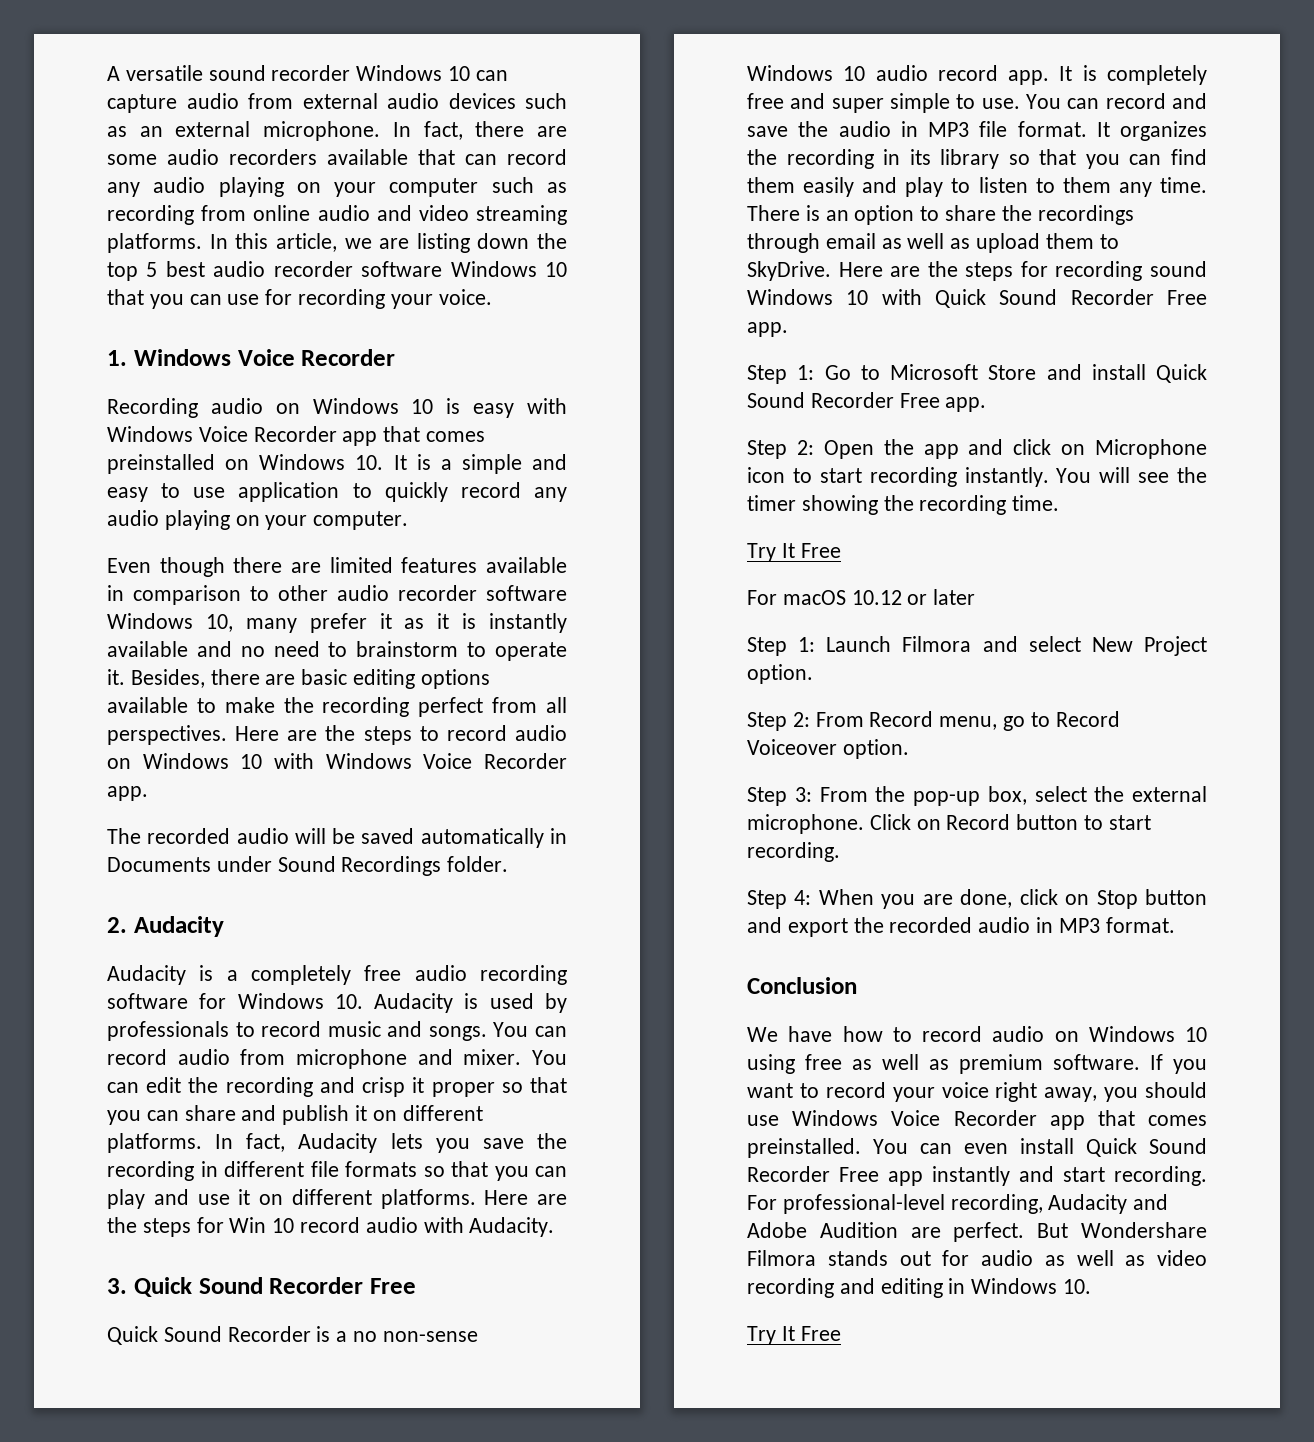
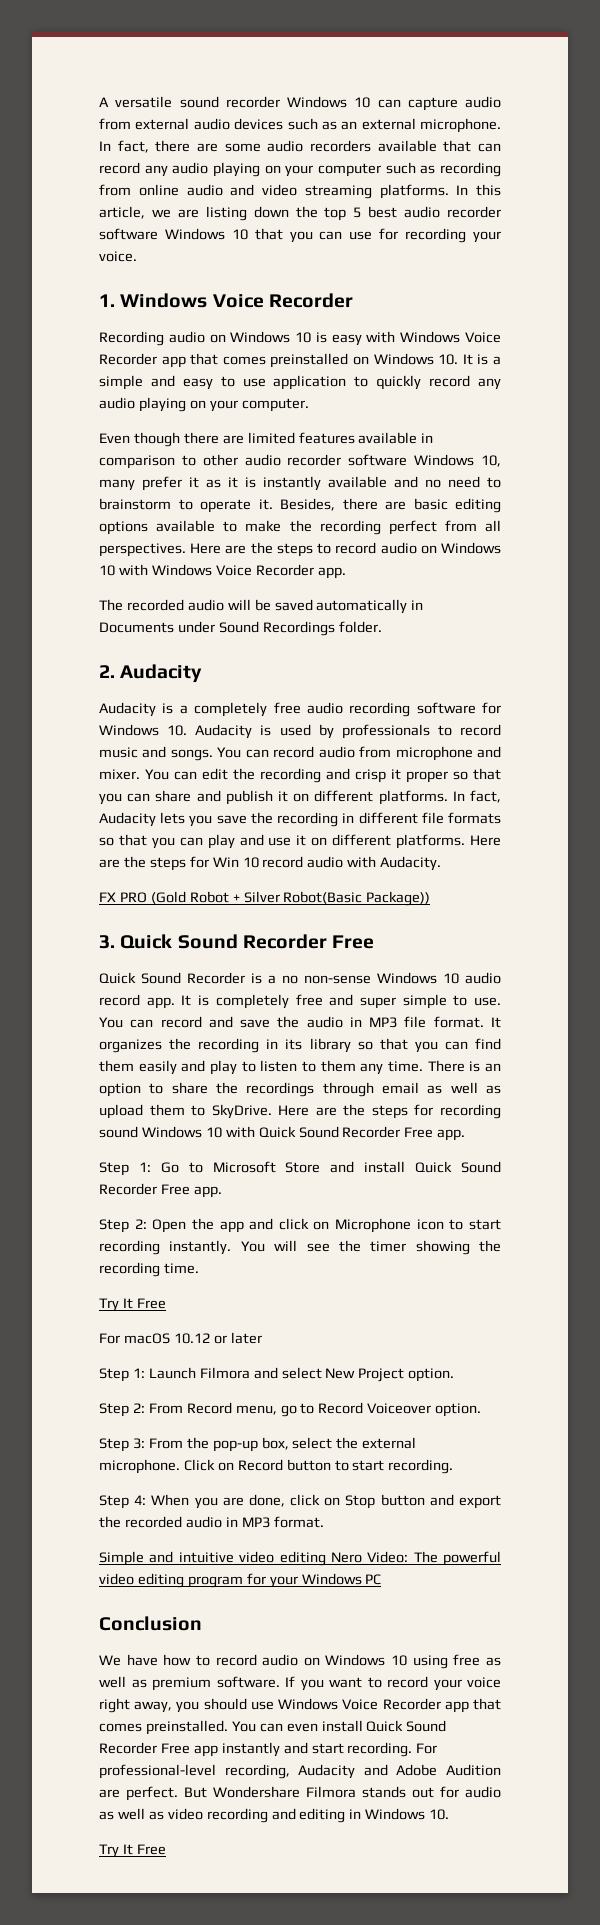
(555, 1227) none -> [99,891,431,906] // FX PRO (Gold Robot + Silver Robot(Basic Package))
(1175, 925) none -> [99,1551,501,1566] [99,1573,382,1588] // Simple and intuitive video editing Nero Video: The powerful video editing program for your Windows PC

